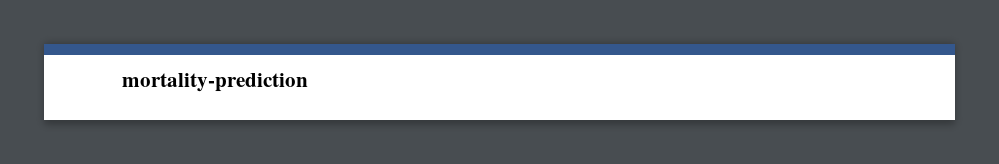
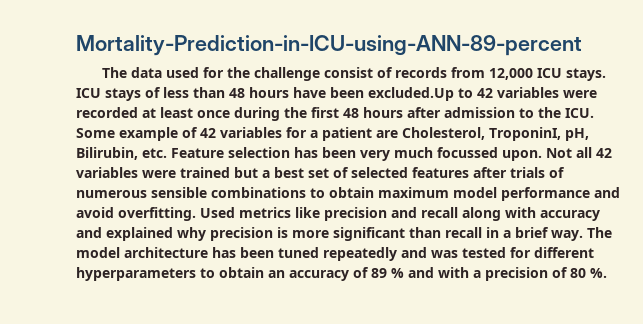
[122,73,308,92] mortality-prediction -> [76,35,582,56] [101,67,606,81] [76,87,597,101] [76,107,594,121] [76,127,589,141] [76,147,612,161] [76,167,565,178] [76,187,620,201] [76,207,600,221] [76,227,612,241] [76,247,594,261] [76,267,607,281] Mortality-Prediction-in-ICU-using-ANN-89-percent // The data used for the challenge consist of records from 12,000 ICU stays. ICU stays of less than 48 hours have been excluded.Up to 42 variables were recorded at least once during the first 48 hours after admission to the ICU. Some example of 42 variables for a patient are Cholesterol, TroponinI, pH, Bilirubin, etc. Feature selection has been very much focussed upon. Not all 42 variables were trained but a best set of selected features after trials of numerous sensible combinations to obtain maximum model performance and avoid overfitting. Used metrics like precision and recall along with accuracy and explained why precision is more significant than recall in a brief way. The model architecture has been tuned repeatedly and was tested for different hyperparameters to obtain an accuracy of 89 % and with a precision of 80 %.

